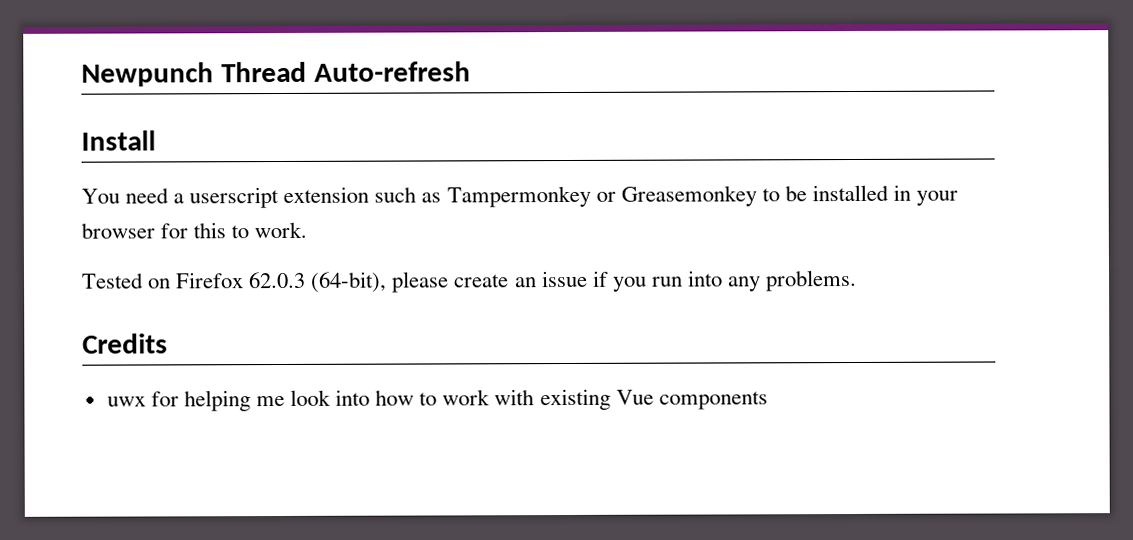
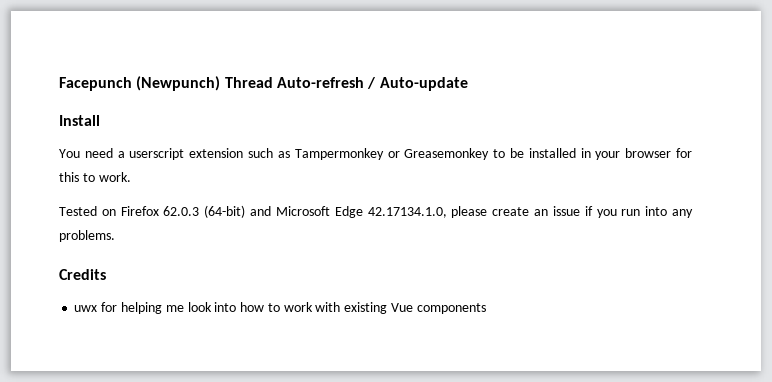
[81,62,214,87] Newpunch -> [59,76,221,91] Facepunch (Newpunch)
(471, 71) none -> [367,77,468,91] / Auto-update
[311,271,388,293] (64-bit), -> [204,205,447,218] (64-bit) and Microsoft Edge 42.17134.1.0,

